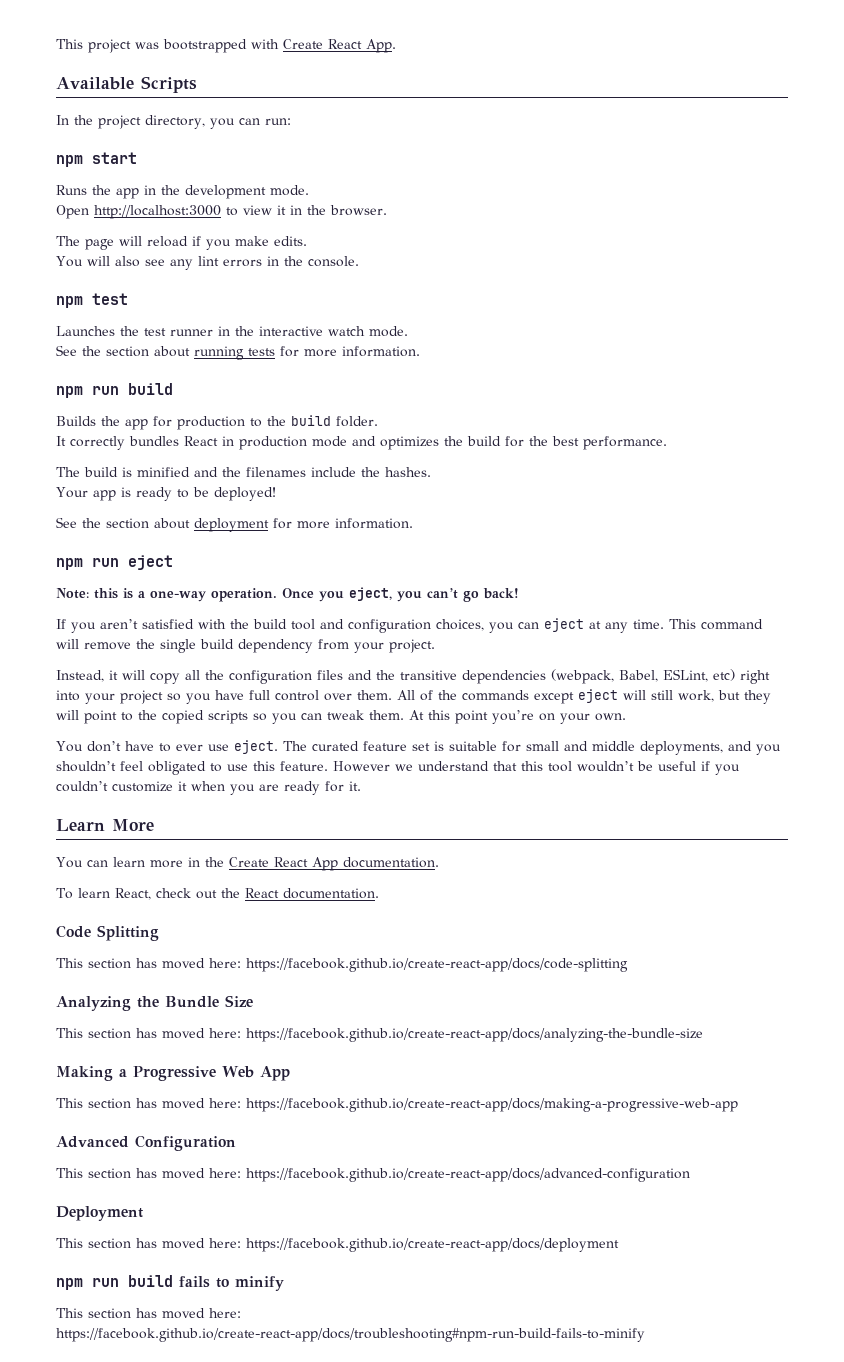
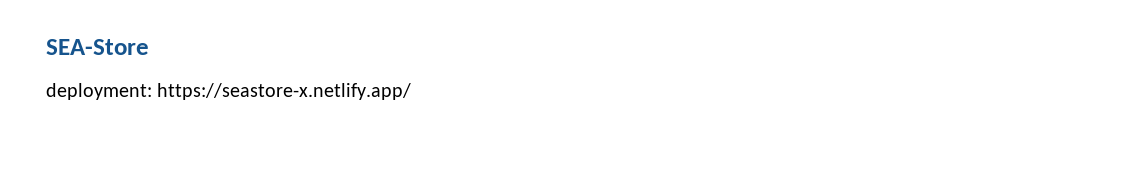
[56,39,396,53] [56,76,197,93] [56,115,291,129] [56,152,137,167] [56,185,309,199] [56,205,387,219] [56,236,307,250] [56,256,359,270] [56,293,128,308] [56,326,408,337] [56,345,420,360] [56,383,173,398] [56,415,378,430] [56,436,667,450] [56,467,431,477] [56,487,276,501] [56,517,413,532] [56,555,173,570] [56,587,519,602] [56,618,763,633] [56,639,435,653] [56,669,770,684] [56,689,771,704] [56,710,626,724] [56,740,781,755] [56,761,740,775] [56,781,361,795] [56,819,154,831] [56,857,439,871] [56,888,379,900] [56,925,159,941] [56,958,628,972] [56,995,253,1011] [56,1028,703,1042] [56,1066,290,1081] [56,1098,738,1112] [56,1135,236,1151] [56,1168,690,1182] [56,1206,143,1221] [56,1238,619,1252] [56,1275,284,1291] [56,1308,241,1319] [56,1328,645,1342] This project was bootstrapped with Create React App. // Available Scripts // In the project directory, you can run: // npm start // Runs the app in the development mode. // Open http://localhost:3000 to view it in the browser. // The page will reload if you make edits. // You will also see any lint errors in the console. // npm test // Launches the test runner in the interactive watch mode. // See the section about running tests for more information. // npm run build // Builds the app for production to the build folder. // It correctly bundles React in production mode and optimizes the build for the best performance. // The build is minified and the filenames include the hashes. // Your app is ready to be deployed! // See the section about deployment for more information. // npm run eject // Note: this is a one-way operation. Once you eject, you can’t go back! // If you aren’t satisfied with the build tool and configuration choices, you can eject at any time. This command will remove the single build dependency from your project. // Instead, it will copy all the configuration files and the transitive dependencies (webpack, Babel, ESLint, etc) right into your project so you have full control over them. All of the commands except eject will still work, but they will point to the copied scripts so you can tweak them. At this point you’re on your own. // You don’t have to ever use eject. The curated feature set is suitable for small and middle deployments, and you shouldn’t feel obligated to use this feature. However we understand that this tool wouldn’t be useful if you couldn’t customize it when you are ready for it. // Learn More // You can learn more in the Create React App documentation. // To learn React, check out the React documentation. // Code Splitting // This section has moved here: https://facebook.github.io/create-react-app/docs/code-splitting // Analyzing the Bundle Size // This section has moved here: https://facebook.github.io/create-react-app/docs/analyzing-the-bundle-size // Making a Progressive Web App // This section has moved here: https://facebook.github.io/create-react-app/docs/making-a-progressive-web-app // Advanced Configuration // This section has moved here: https://facebook.github.io/create-react-app/docs/advanced-configuration // Deployment // This section has moved here: https://facebook.github.io/create-react-app/docs/deployment // npm run build fails to minify // This section has moved here: https://facebook.github.io/create-react-app/docs/troubleshooting#npm-run-build-fails-to-minify -> [46,39,149,55] [46,83,412,100] SEA-Store // deployment: https://seastore-x.netlify.app/

